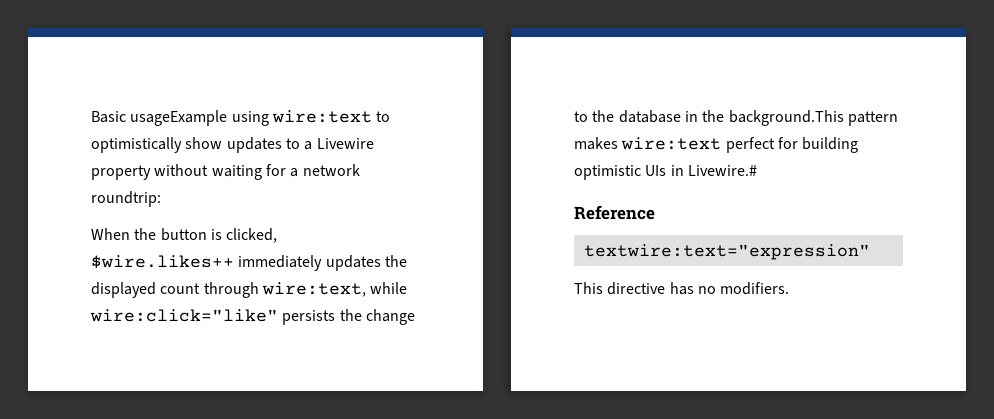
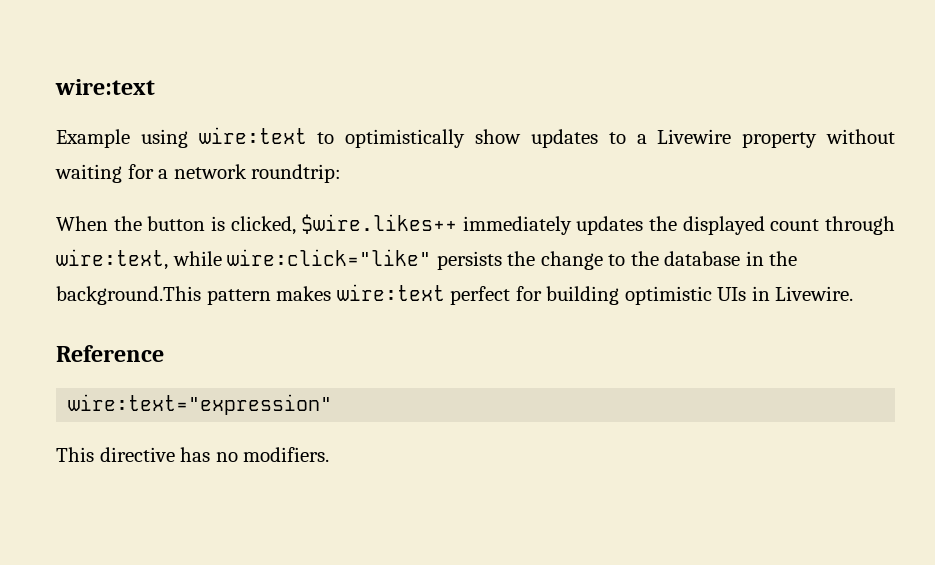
[91,110,228,126] Basic usageExample -> [55,79,155,95] [56,129,130,148] wire:text // Example
[687,165,757,176] Livewire.# -> [775,286,854,301] Livewire.
[583,244,870,260] textwire:text="expression" -> [68,394,333,415] wire:text="expression"

